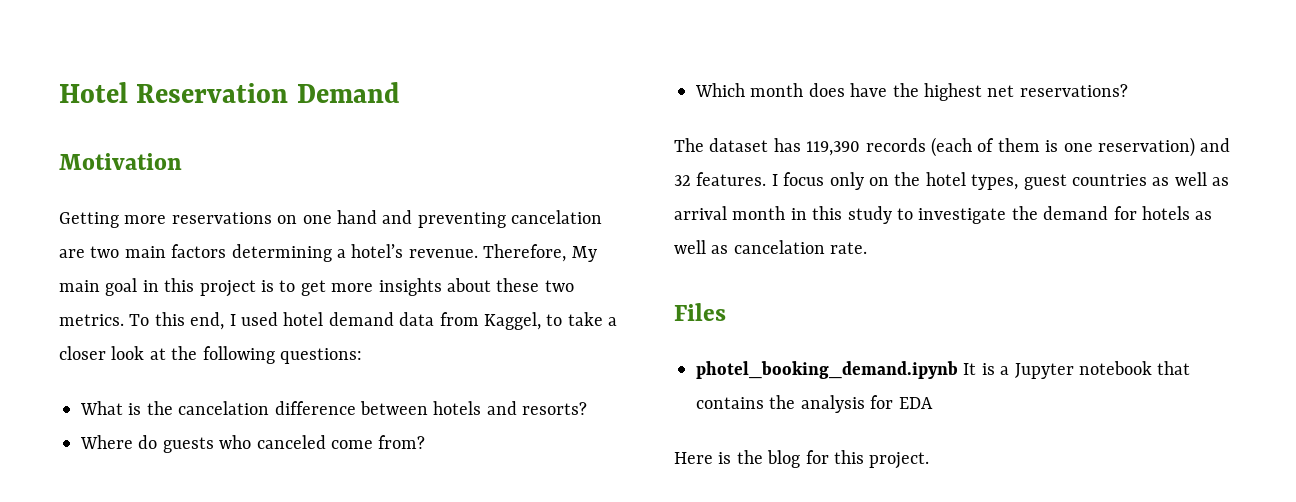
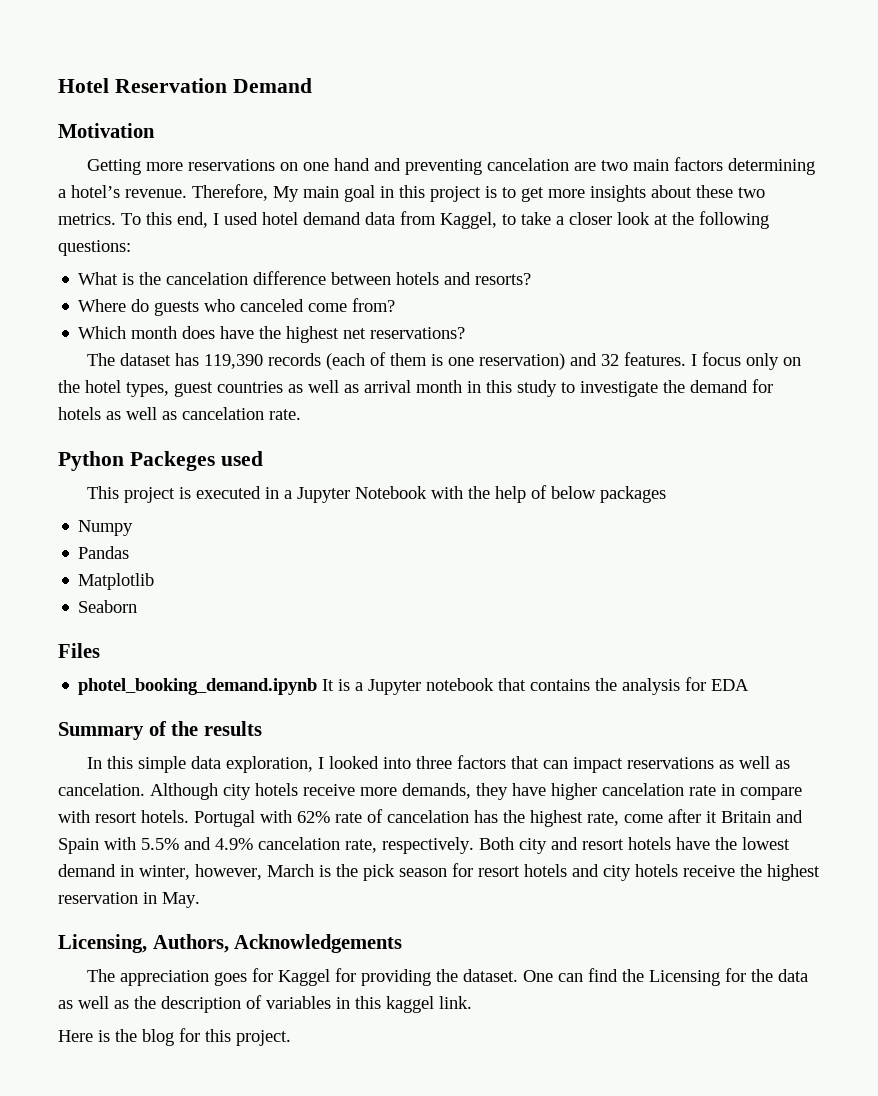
(868, 248) none -> [58,451,263,471] [86,485,666,503] [78,520,134,536] [78,546,130,559] [78,573,155,590] [78,600,138,613] // Python Packeges used // This project is executed in a Jupyter Notebook with the help of below packages // Numpy // Pandas // Matplotlib // Seaborn
(933, 403) none -> [58,721,262,740] [86,755,790,773] [58,783,802,800] [58,809,803,827] [58,837,790,854] [58,863,820,881] [58,892,200,908] [58,934,403,953] [86,968,808,986] [58,995,472,1013] // Summary of the results // In this simple data exploration, I looked into three factors that can impact reservations as well as cancelation. Although city hotels receive more demands, they have higher cancelation rate in compare with resort hotels. Portugal with 62% rate of cancelation has the highest rate, come after it Britain and Spain with 5.5% and 4.9% cancelation rate, respectively. Both city and resort hotels have the lowest demand in winter, however, March is the pick season for resort hotels and city hotels receive the highest reservation in May. // Licensing, Authors, Acknowledgements // The appreciation goes for Kaggel for providing the dataset. One can find the Licensing for the data as well as the description of variables in this kaggel link.

